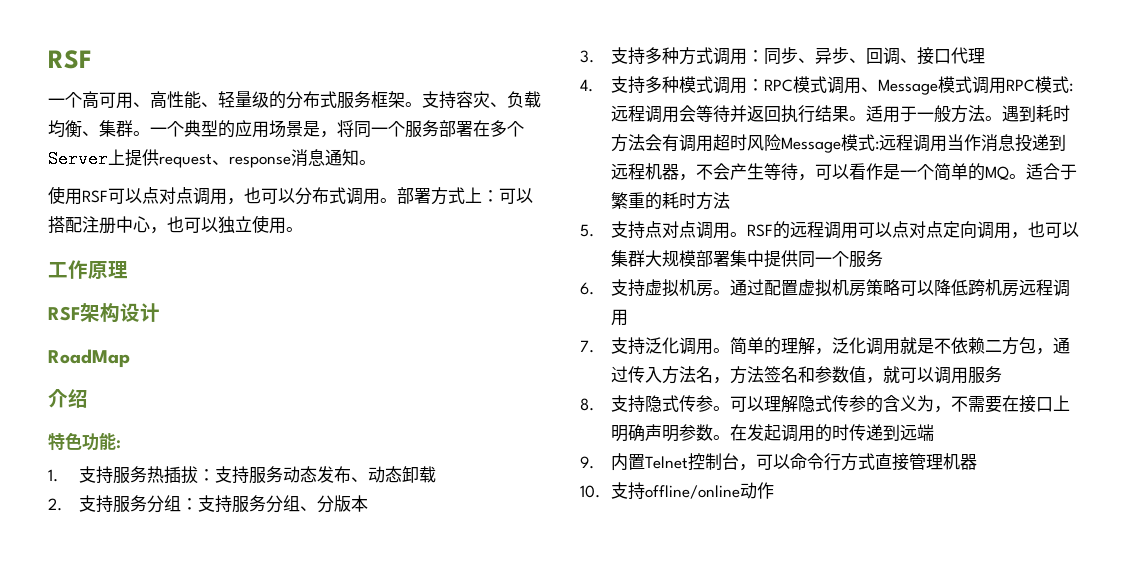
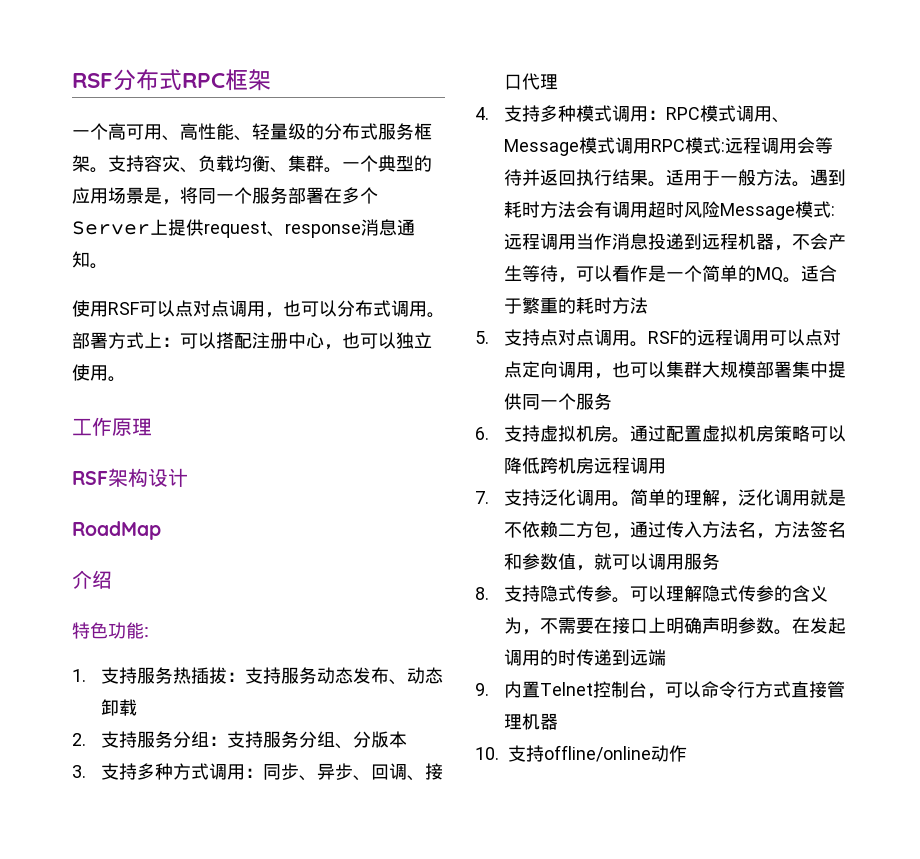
[48,50,92,69] RSF -> [72,69,271,91] RSF分布式RPC框架

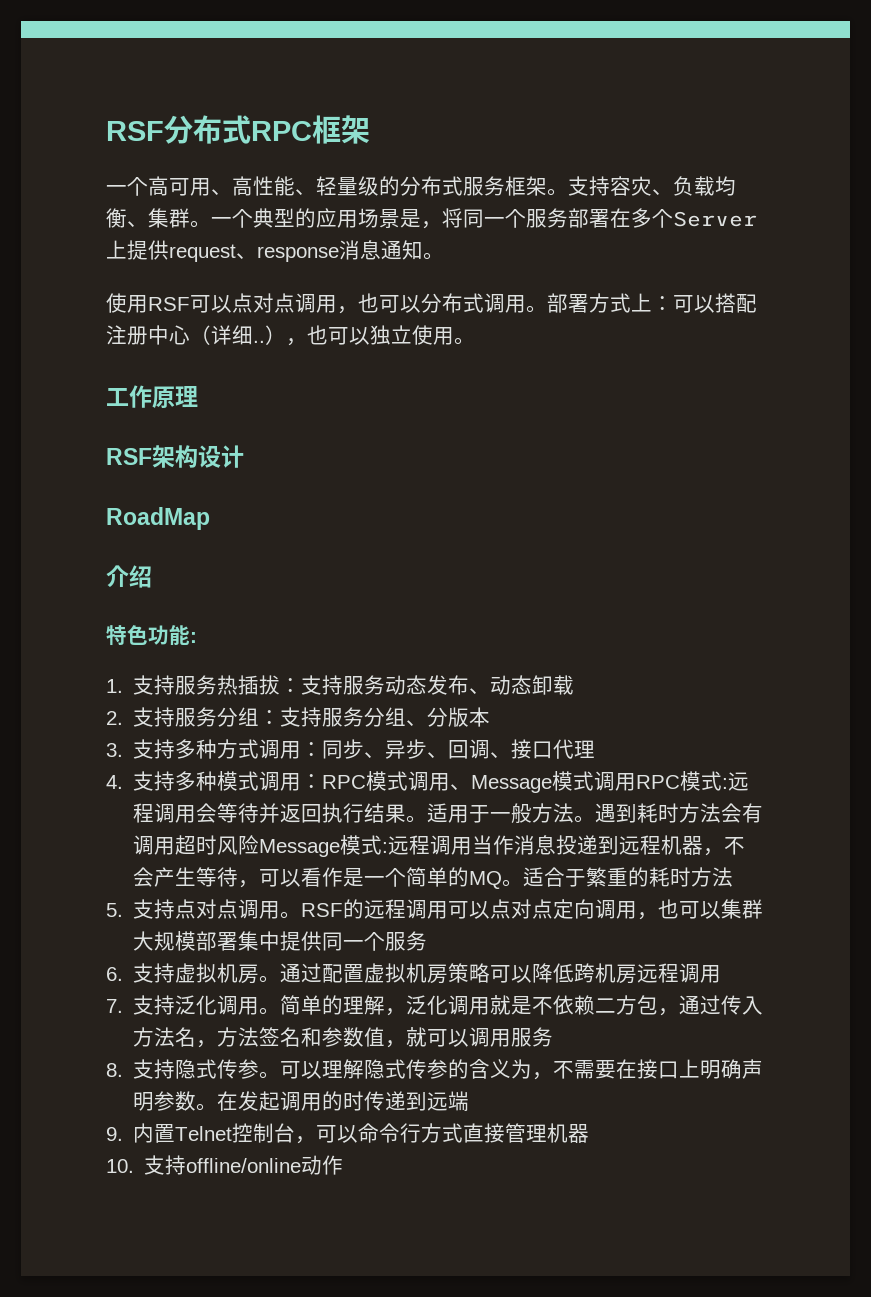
(324, 340) none -> [190,325,286,345] （详细..）

